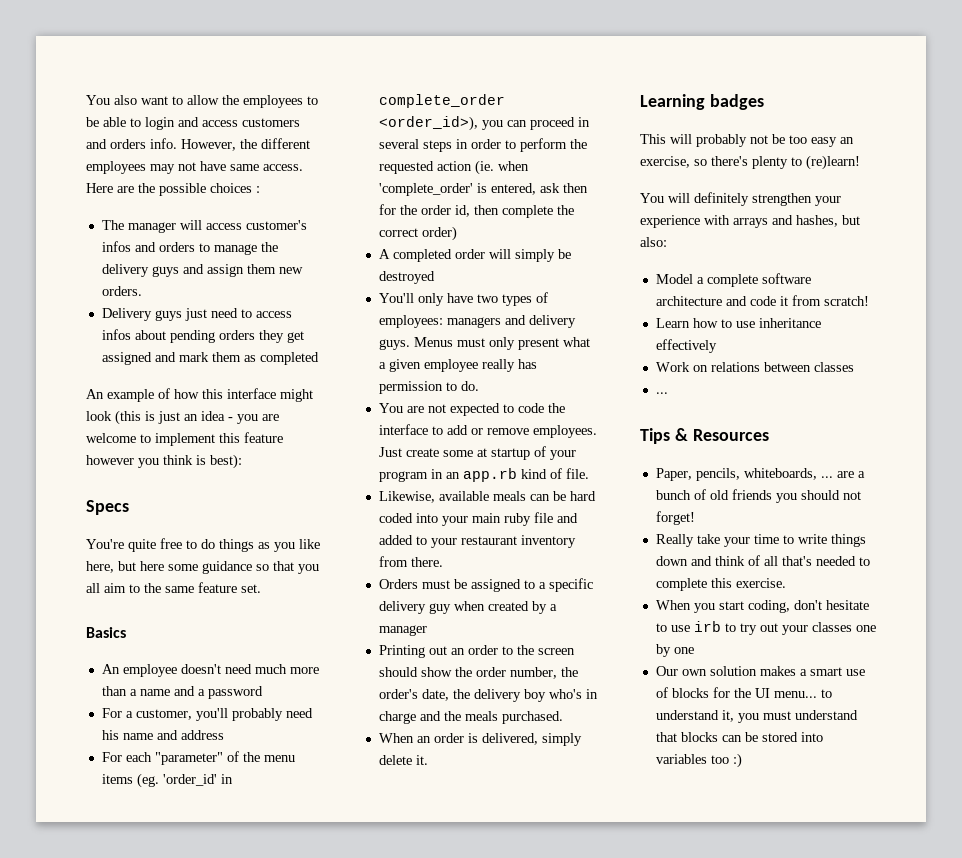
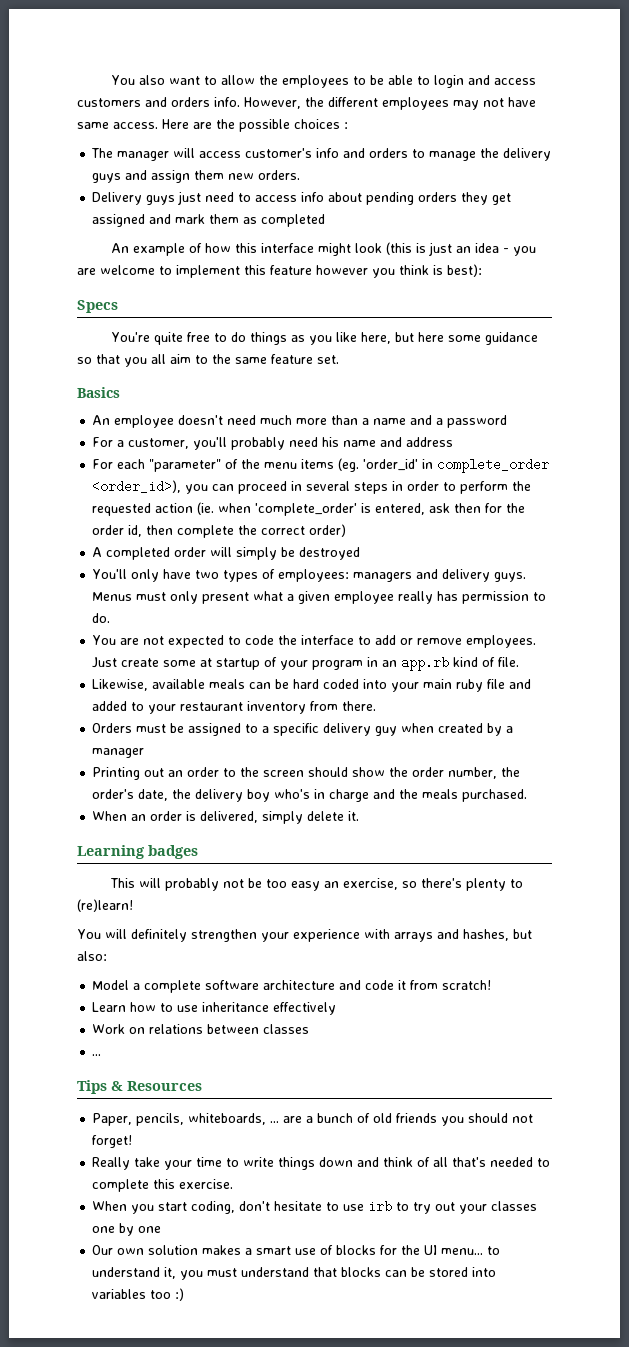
[101,241,131,252] infos -> [316,148,340,158] info
[101,329,131,340] infos -> [301,192,325,202] info

